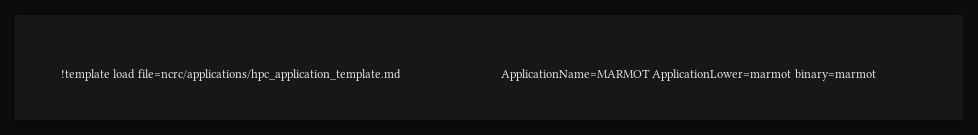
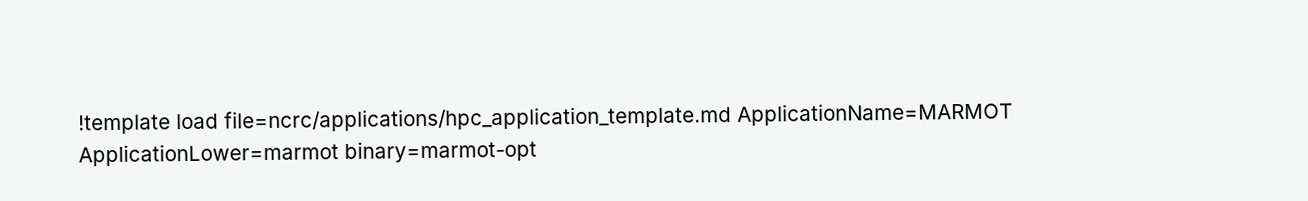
[794,69,876,81] binary=marmot -> [344,139,537,163] binary=marmot-opt

